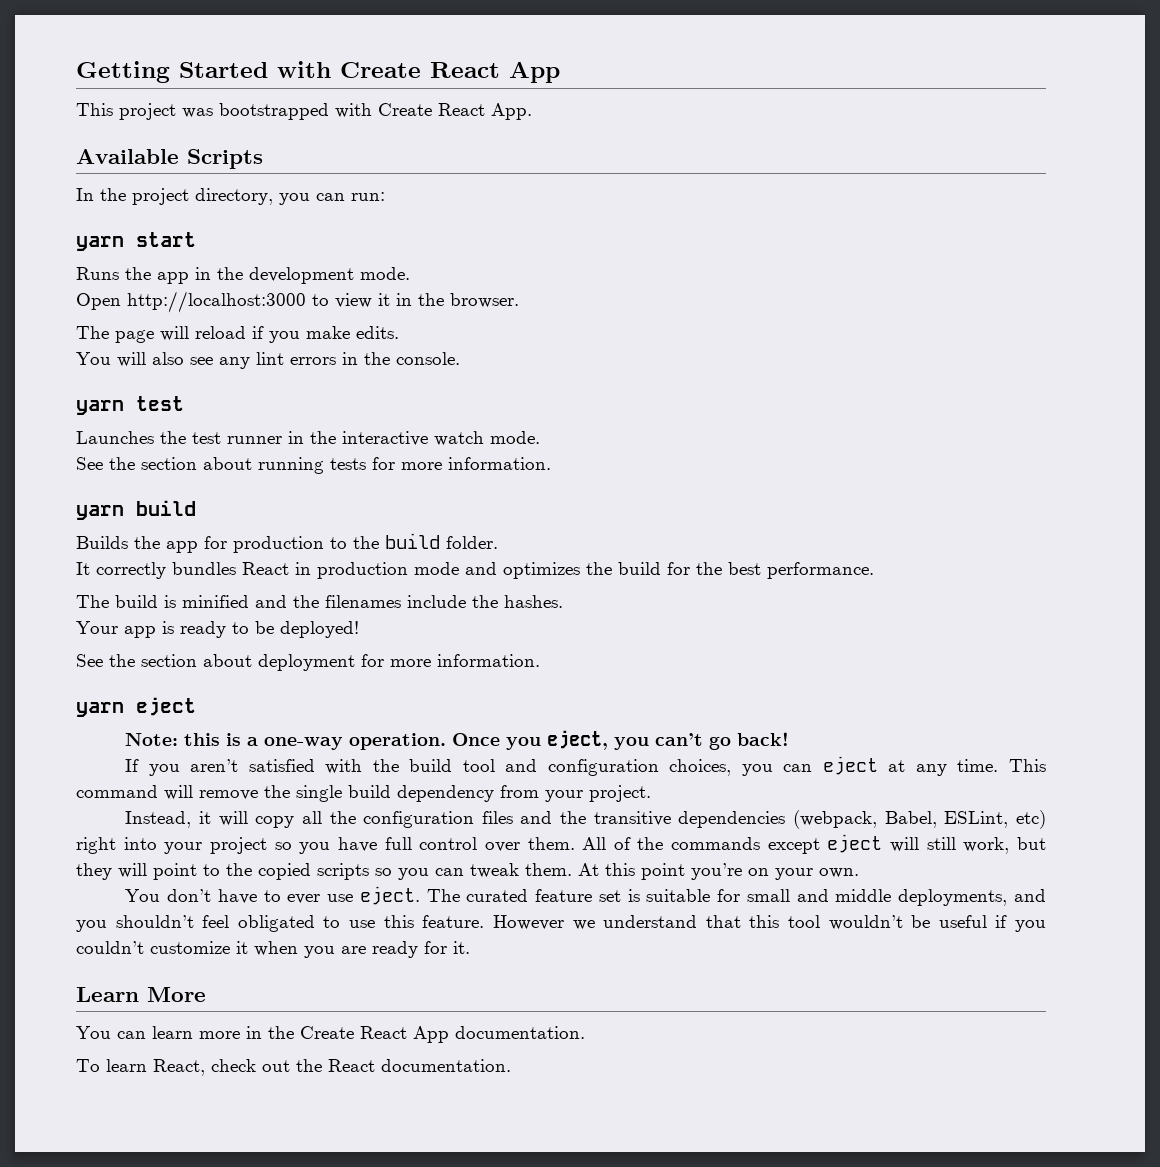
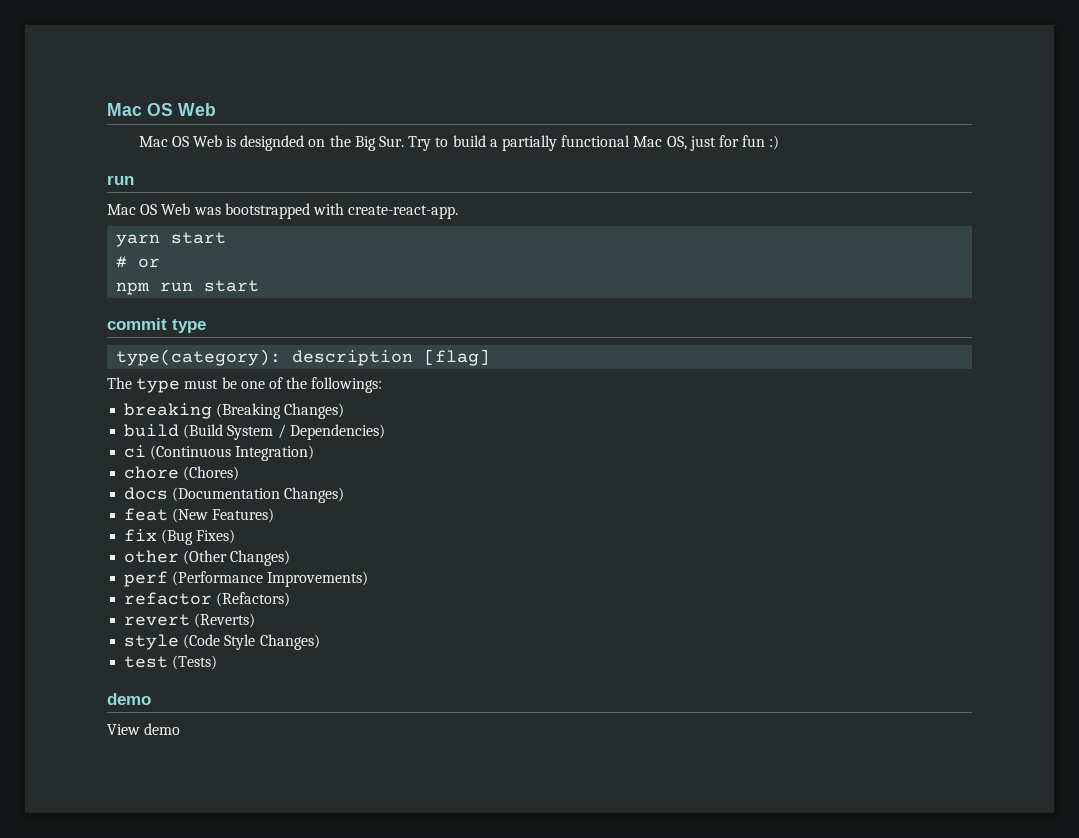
[76,61,560,83] [76,103,532,120] [76,149,263,169] [76,188,385,205] [76,232,196,251] [76,267,410,284] [76,291,519,313] [76,326,399,343] [76,352,460,369] [76,396,184,415] [76,431,540,446] [76,457,551,474] [76,500,196,520] [76,533,498,553] [76,562,874,579] [76,595,563,608] [76,621,359,638] [76,654,540,671] [76,697,196,717] [125,730,790,750] [125,756,1046,776] [76,785,651,802] [125,810,1047,829] [76,834,1046,854] [76,863,859,880] [125,886,1046,906] [76,915,1046,932] [76,941,470,958] [76,987,206,1002] [76,1026,585,1043] [76,1059,511,1076] Getting Started with Create React App // This project was bootstrapped with Create React App. // Available Scripts // In the project directory, you can run: // yarn start // Runs the app in the development mode. // Open http://localhost:3000 to view it in the browser. // The page will reload if you make edits. // You will also see any lint errors in the console. // yarn test // Launches the test runner in the interactive watch mode. // See the section about running tests for more information. // yarn build // Builds the app for production to the build folder. // It correctly bundles React in production mode and optimizes the build for the best performance. // The build is minified and the filenames include the hashes. // Your app is ready to be deployed! // See the section about deployment for more information. // yarn eject // Note: this is a one-way operation. Once you eject, you can’t go back! // If you aren’t satisfied with the build tool and configuration choices, you can eject at any time. This command will remove the single build dependency from your project. // Instead, it will copy all the configuration files and the transitive dependencies (webpack, Babel, ESLint, etc) right into your project so you have full control over them. All of the commands except eject will still work, but they will point to the copied scripts so you can tweak them. At this point you’re on your own. // You don’t have to ever use eject. The curated feature set is suitable for small and middle deployments, and you shouldn’t feel obligated to use this feature. However we understand that this tool wouldn’t be useful if you couldn’t customize it when you are ready for it. // Learn More // You can learn more in the Create React App documentation. // To learn React, check out the React documentation. -> [107,103,216,116] [138,135,780,151] [107,175,134,185] [107,203,459,219] [116,232,227,247] [116,256,161,268] [116,280,260,295] [107,318,206,333] [116,349,491,366] [107,377,383,393] [124,403,345,419] [124,424,385,440] [124,445,315,461] [124,466,240,481] [124,487,345,503] [124,508,275,523] [124,529,236,545] [124,550,291,566] [124,571,369,587] [124,592,291,607] [124,613,256,628] [124,634,320,650] [124,655,218,670] [107,693,151,705] [107,723,181,735] Mac OS Web // Mac OS Web is designded on the Big Sur. Try to build a partially functional Mac OS, just for fun :) // run // Mac OS Web was bootstrapped with create-react-app. // yarn start // # or // npm run start // commit type // type(category): description [flag] // The type must be one of the followings: // breaking (Breaking Changes) // build (Build System / Dependencies) // ci (Continuous Integration) // chore (Chores) // docs (Documentation Changes) // feat (New Features) // fix (Bug Fixes) // other (Other Changes) // perf (Performance Improvements) // refactor (Refactors) // revert (Reverts) // style (Code Style Changes) // test (Tests) // demo // View demo

